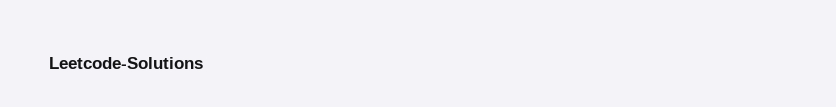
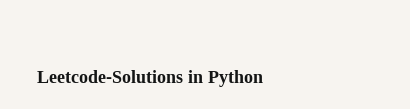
(203, 63) none -> [188,70,263,87] in Python

